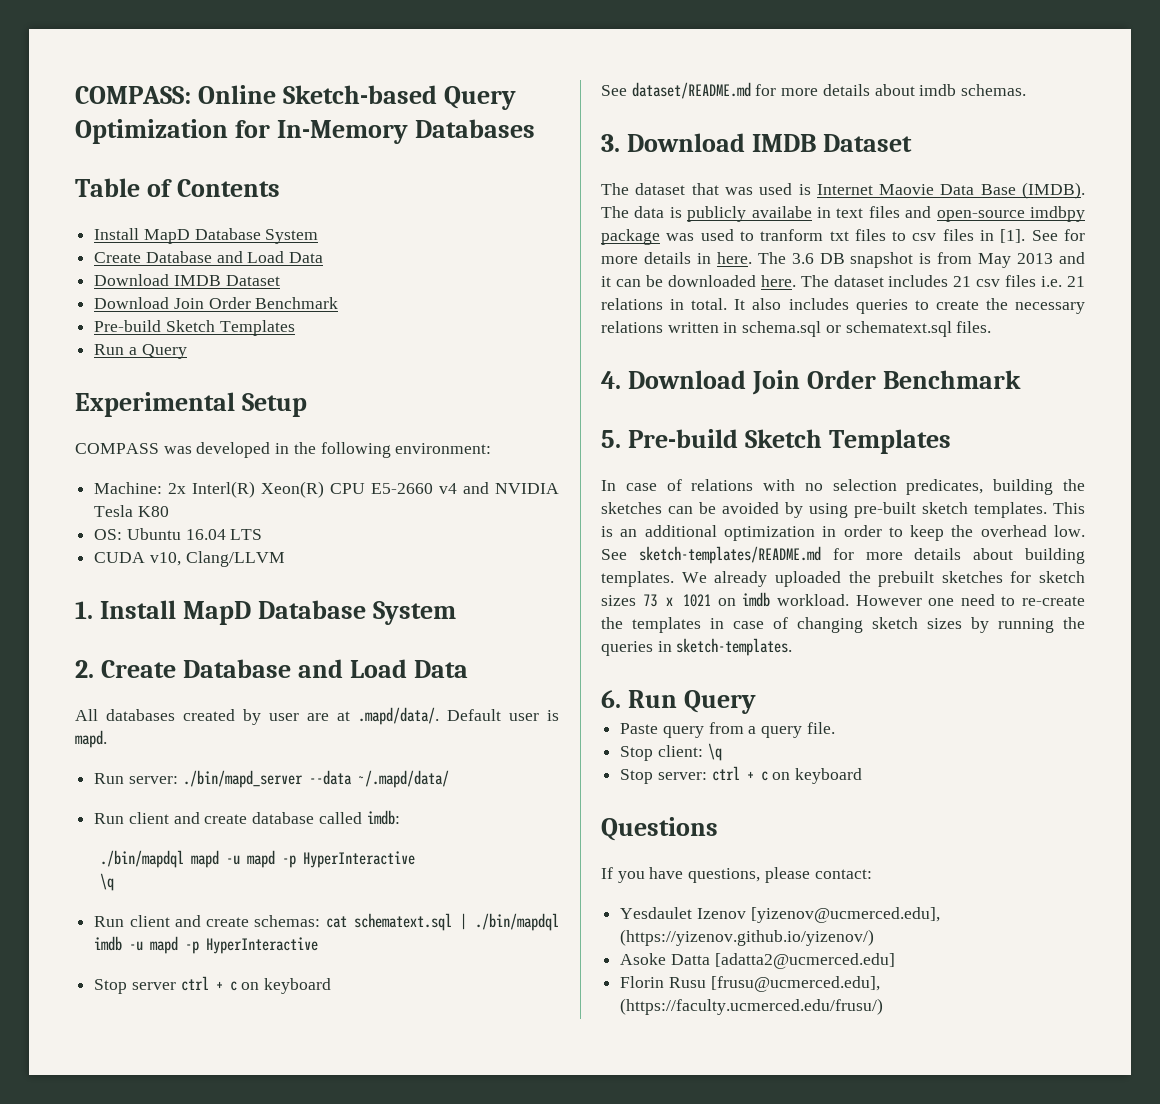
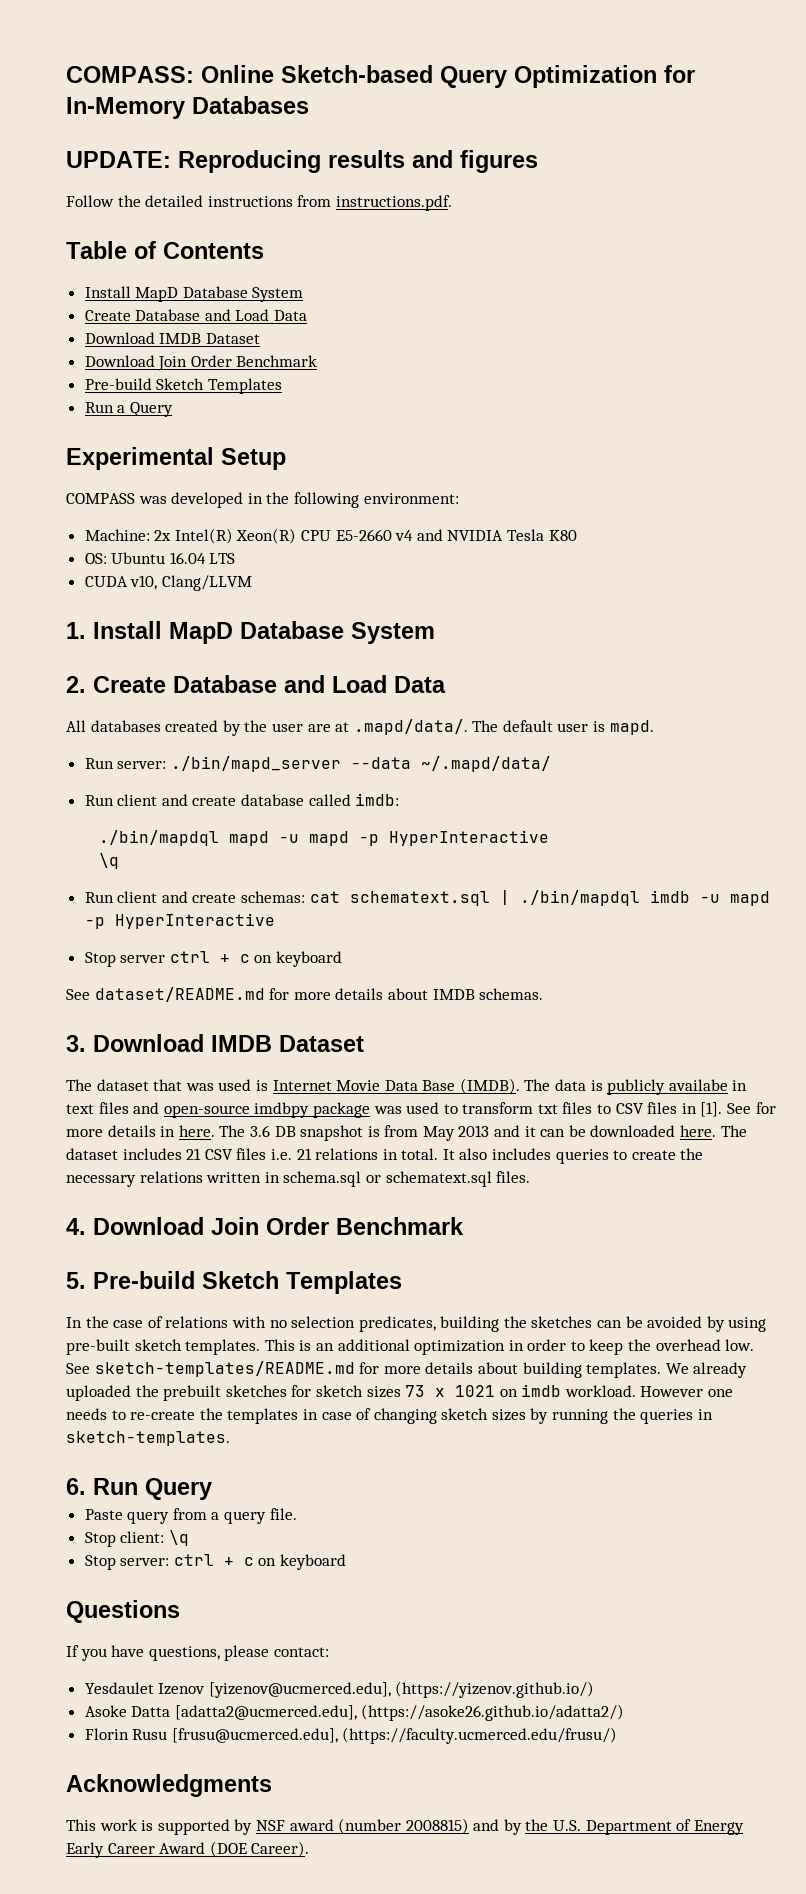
(536, 128) none -> [66,150,538,173] [66,195,452,211] // UPDATE: Reproducing results and figures // Follow the detailed instructions from instructions.pdf.
[192,481,256,498] Interl(R) -> [174,528,233,544] Intel(R)
(261, 717) none -> [244,720,268,732] the
[447,709,501,721] Default -> [472,720,553,732] The default
[919,84,957,96] imdb -> [432,989,475,1000] IMDB
[879,184,935,195] Maovie -> [336,1080,381,1091] Movie
[760,229,824,241] tranform -> [462,1102,534,1114] transform
[912,233,937,241] csv -> [615,1103,644,1114] CSV
[976,279,1001,287] csv -> [204,1149,233,1160] CSV
(616, 485) none -> [85,1316,109,1328] the
[960,594,995,606] need -> [66,1408,107,1420] needs
[620,929,875,946] (https://yizenov.github.io/yizenov/) -> [395,1681,595,1698] (https://yizenov.github.io/)
[714,953,895,969] [adatta2@ucmerced.edu] -> [174,1704,625,1721] [adatta2@ucmerced.edu], (https://asoke26.github.io/adatta2/)
(884, 1006) none -> [66,1774,272,1797] [66,1818,744,1835] [66,1841,310,1858] // Acknowledgments // This work is supported by NSF award (number 2008815) and by the U.S. Department of Energy Early Career Award (DOE Career).

